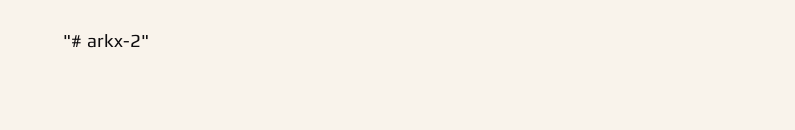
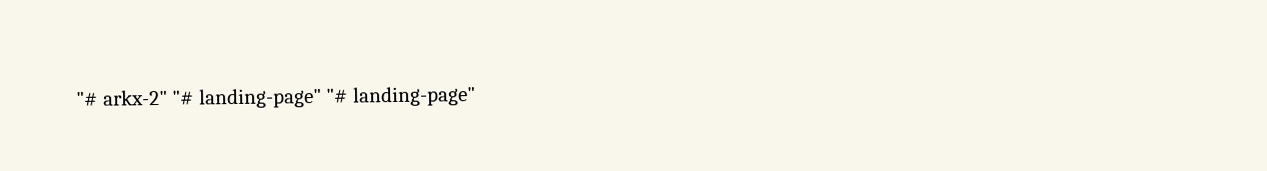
(149, 41) none -> [172,85,476,109] "# landing-page" "# landing-page"

